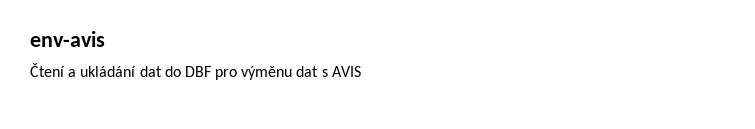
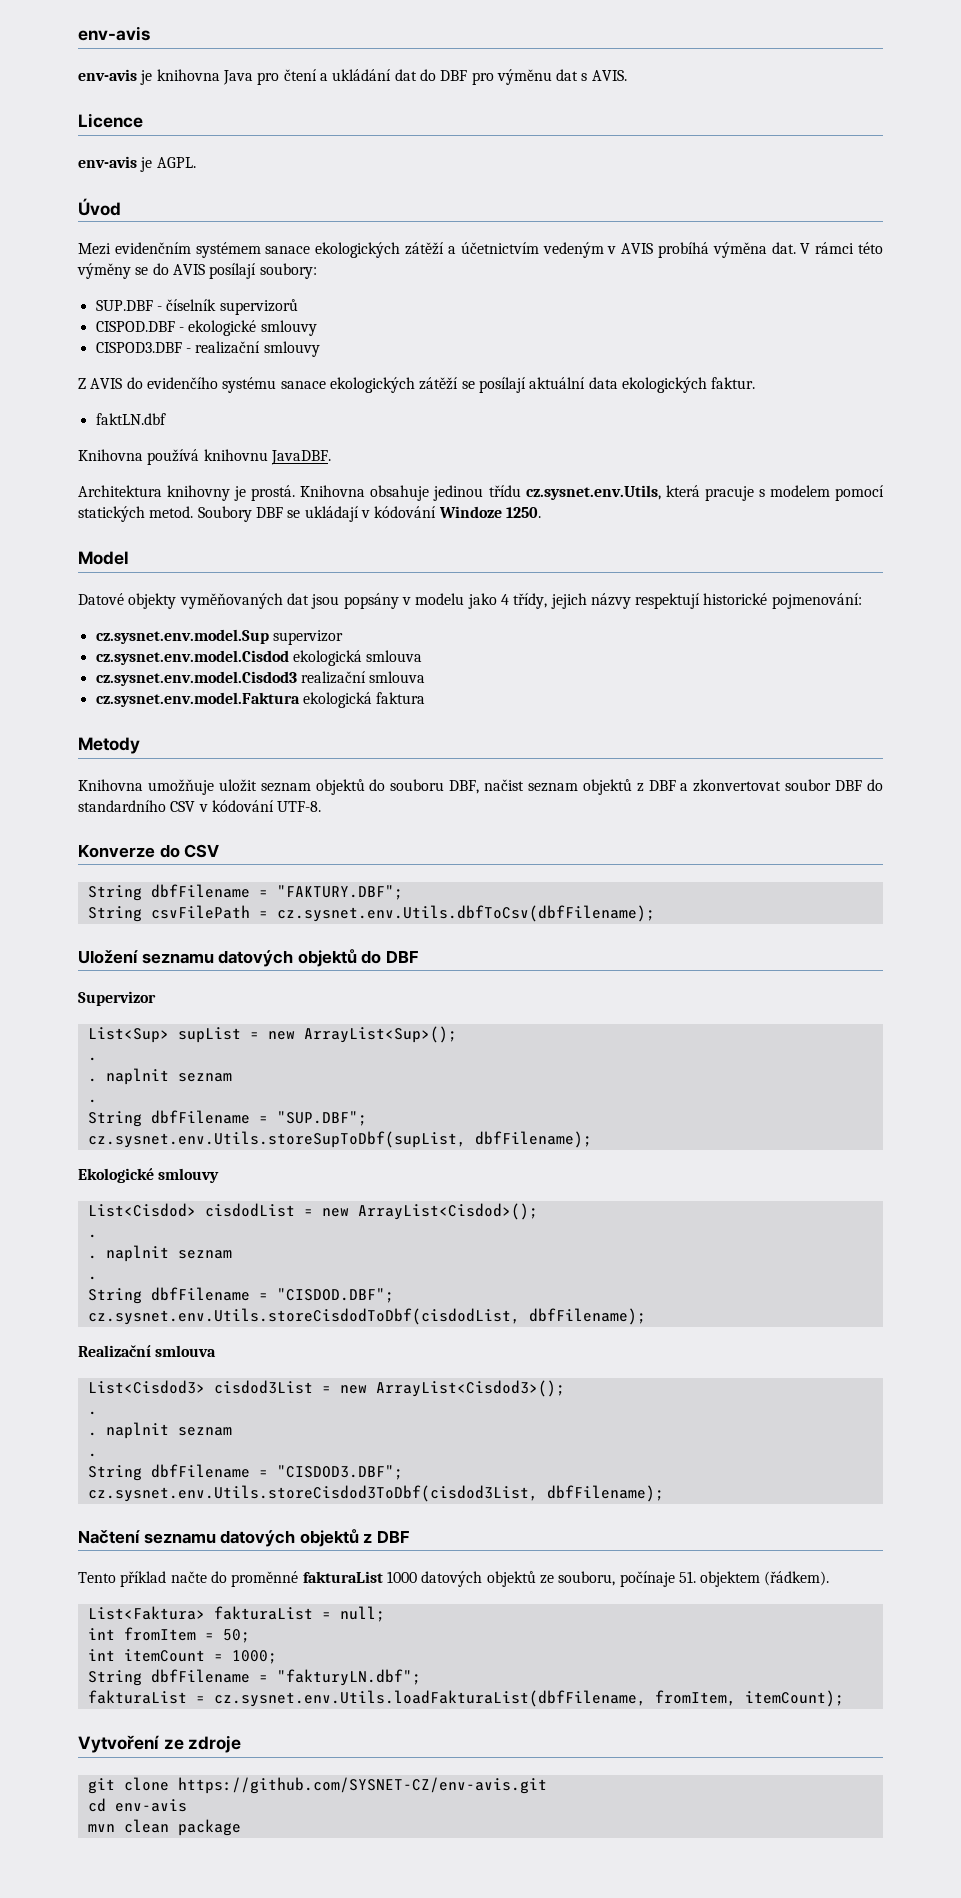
[30,31,105,47] [30,63,65,77] env-avis // Čtení -> [78,26,150,41] [78,69,317,85] env-avis // env-avis je knihovna Java pro čtení
[331,66,361,77] AVIS -> [591,70,627,81] [78,113,143,128] [78,156,196,172] [78,198,121,216] [78,242,883,258] [77,263,317,279] [95,299,298,315] [95,320,317,336] [95,341,320,357] [78,377,756,393] [95,413,166,425] [78,449,331,465] [78,485,885,501] [78,506,541,522] [78,551,129,565] [78,593,862,609] [95,629,343,645] [95,650,423,666] [95,671,426,686] [95,692,426,708] [78,737,140,754] [78,779,883,795] [78,800,322,812] [78,844,220,858] [87,884,403,901] [87,905,655,922] [78,949,419,967] [78,991,156,1006] [87,1026,457,1043] [87,1057,97,1061] [87,1068,232,1085] [87,1099,97,1103] [87,1110,367,1127] [87,1131,592,1148] [78,1168,220,1183] [87,1203,538,1220] [87,1234,97,1238] [87,1245,232,1262] [87,1276,97,1280] [87,1287,394,1304] [87,1308,646,1325] [78,1345,217,1357] [87,1380,565,1397] [87,1411,97,1415] [87,1422,232,1439] [87,1453,97,1457] [87,1464,403,1481] [87,1485,664,1502] [78,1529,410,1547] [78,1571,830,1587] [87,1606,385,1622] [87,1627,250,1643] [87,1649,277,1664] [87,1669,421,1686] [87,1690,844,1707] [78,1735,242,1753] [87,1777,547,1794] [87,1798,187,1812] [87,1819,241,1836] AVIS. // Licence // env-avis je AGPL. // Úvod // Mezi evidenčním systémem sanace ekologických zátěží a účetnictvím vedeným v AVIS probíhá výměna dat. V rámci této výměny se do AVIS posílají soubory: // SUP.DBF - číselník supervizorů // CISPOD.DBF - ekologické smlouvy // CISPOD3.DBF - realizační smlouvy // Z AVIS do evidenčího systému sanace ekologických zátěží se posílají aktuální data ekologických faktur. // faktLN.dbf // Knihovna používá knihovnu JavaDBF. // Architektura knihovny je prostá. Knihovna obsahuje jedinou třídu cz.sysnet.env.Utils, která pracuje s modelem pomocí statických metod. Soubory DBF se ukládají v kódování Windoze 1250. // Model // Datové objekty vyměňovaných dat jsou popsány v modelu jako 4 třídy, jejich názvy respektují historické pojmenování: // cz.sysnet.env.model.Sup supervizor // cz.sysnet.env.model.Cisdod ekologická smlouva // cz.sysnet.env.model.Cisdod3 realizační smlouva // cz.sysnet.env.model.Faktura ekologická faktura // Metody // Knihovna umožňuje uložit seznam objektů do souboru DBF, načist seznam objektů z DBF a zkonvertovat soubor DBF do standardního CSV v kódování UTF-8. // Konverze do CSV // String dbfFilename = "FAKTURY.DBF"; // String csvFilePath = cz.sysnet.env.Utils.dbfToCsv(dbfFilename); // Uložení seznamu datových objektů do DBF // Supervizor // List<Sup> supList = new ArrayList<Sup>(); // . // . naplnit seznam // . // String dbfFilename = "SUP.DBF"; // cz.sysnet.env.Utils.storeSupToDbf(supList, dbfFilename); // Ekologické smlouvy // List<Cisdod> cisdodList = new ArrayList<Cisdod>(); // . // . naplnit seznam // . // String dbfFilename = "CISDOD.DBF"; // cz.sysnet.env.Utils.storeCisdodToDbf(cisdodList, dbfFilename); // Realizační smlouva // List<Cisdod3> cisdod3List = new ArrayList<Cisdod3>(); // . // . naplnit seznam // . // String dbfFilename = "CISDOD3.DBF"; // cz.sysnet.env.Utils.storeCisdod3ToDbf(cisdod3List, dbfFilename); // Načtení seznamu datových objektů z DBF // Tento příklad načte do proměnné fakturaList 1000 datových objektů ze souboru, počínaje 51. objektem (řádkem). // List<Faktura> fakturaList = null; // int fromItem = 50; // int itemCount = 1000; // String dbfFilename = "fakturyLN.dbf"; // fakturaList = cz.sysnet.env.Utils.loadFakturaList(dbfFilename, fromItem, itemCount); // Vytvoření ze zdroje // git clone https://github.com/SYSNET-CZ/env-avis.git // cd env-avis // mvn clean package

